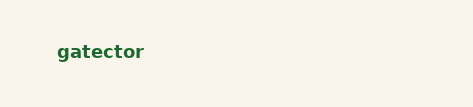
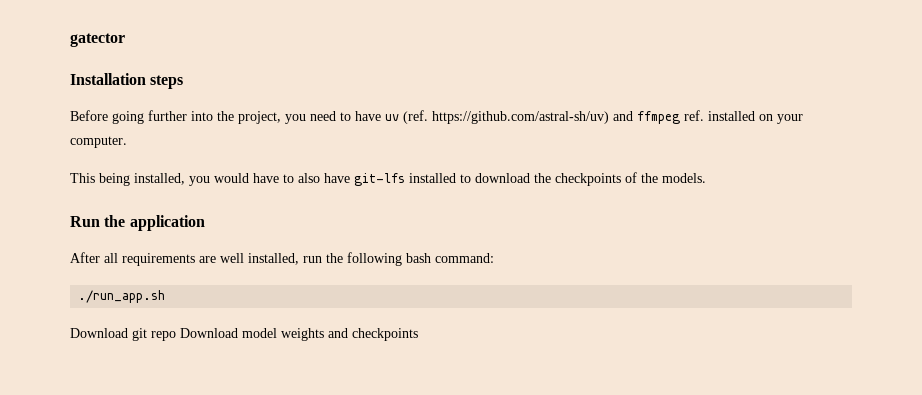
(144, 53) none -> [70,73,184,89] [70,110,803,124] [70,136,127,148] [70,172,706,186] [70,215,205,231] [70,252,494,266] [78,290,166,303] [70,328,418,341] // Installation steps // Before going further into the project, you need to have uv (ref. https://github.com/astral-sh/uv) and ffmpeg ref. installed on your computer. // This being installed, you would have to also have git-lfs installed to download the checkpoints of the models. // Run the application // After all requirements are well installed, run the following bash command: // ./run_app.sh // Download git repo Download model weights and checkpoints

